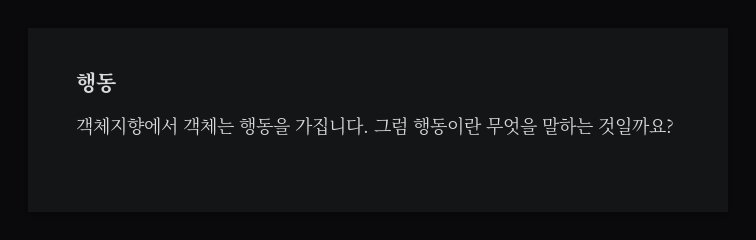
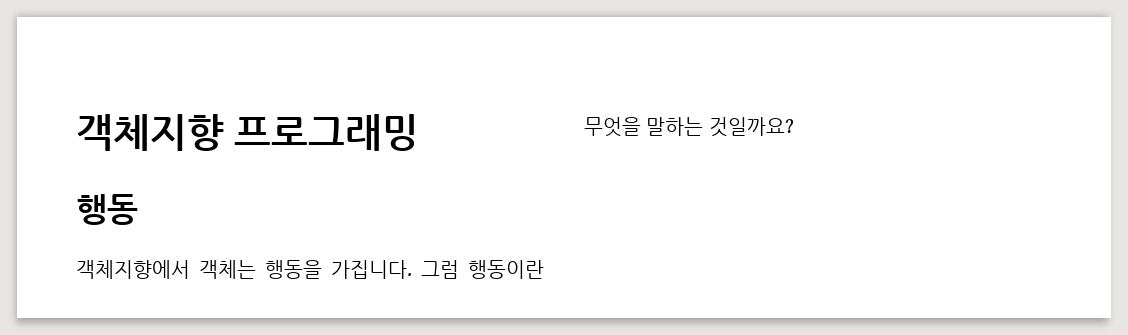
(76, 82) none -> [76,114,420,151] 객체지향 프로그래밍 //

